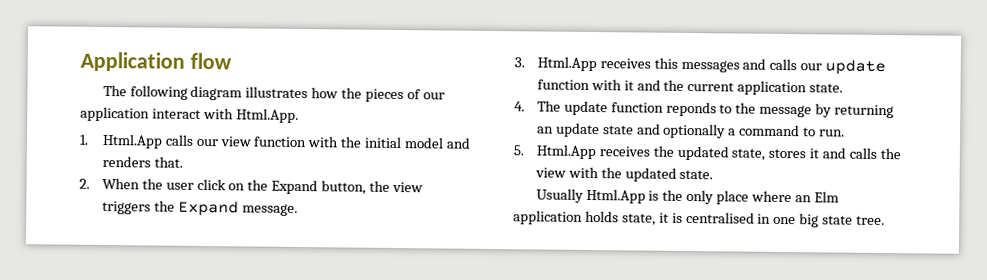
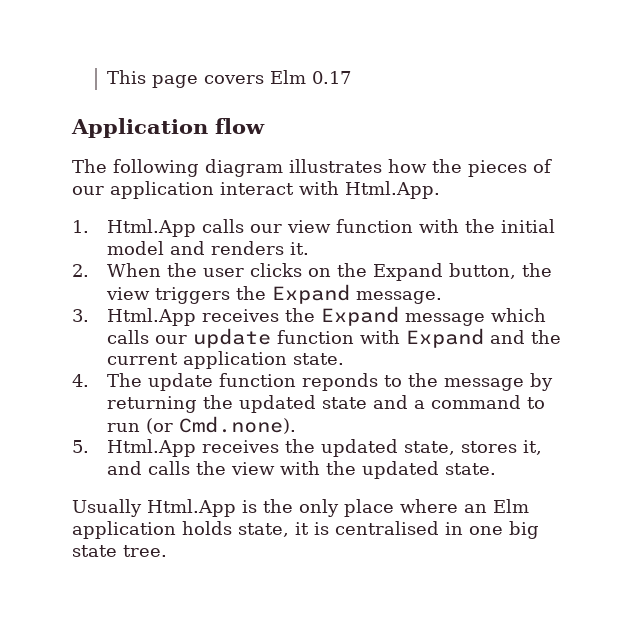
(80, 61) none -> [107,70,352,88] This page covers Elm 0.17 //
[153,156,183,168] that. -> [290,242,310,255] it.
[196,178,226,191] click -> [250,263,303,277] clicks
[653,57,767,73] this messages and -> [285,306,547,326] the Expand message which
[623,80,634,91] it -> [406,328,485,348] Expand
[536,122,600,138] an update -> [203,395,317,413] the updated
[663,123,727,139] optionally -> (409, 402) none
[819,129,846,137] run. -> [107,416,297,434] run (or Cmd.none).
[809,148,820,159] it -> [523,440,543,455] it,

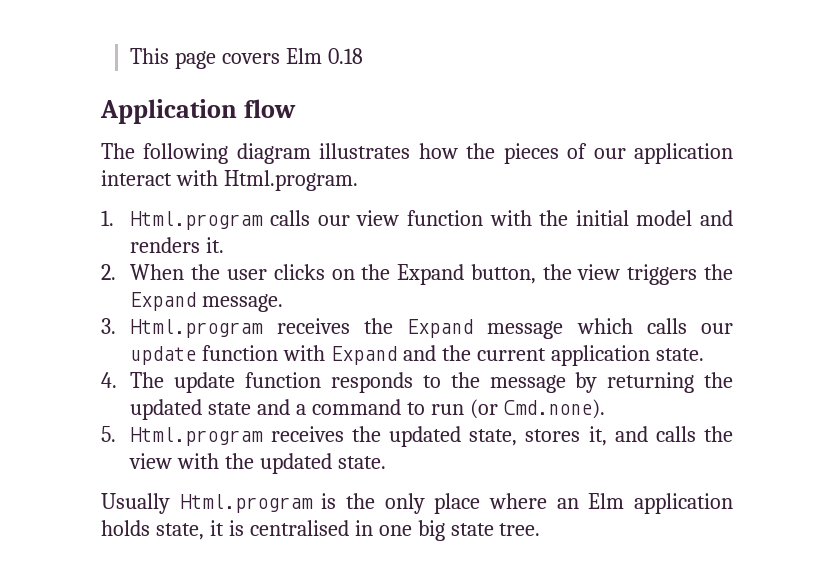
[312,71,352,84] 0.17 -> [328,48,364,64] 0.18
[345,181,440,199] Html.App. -> [223,170,358,191] Html.program.
[107,219,197,237] Html.App -> [130,211,264,230] Html.program
[107,308,197,326] Html.App -> [130,319,264,338] Html.program
[302,373,379,391] reponds -> [330,372,413,393] responds
[107,439,197,457] Html.App -> [130,427,264,446] Html.program
[147,499,236,517] Html.App -> [179,494,313,513] Html.program

